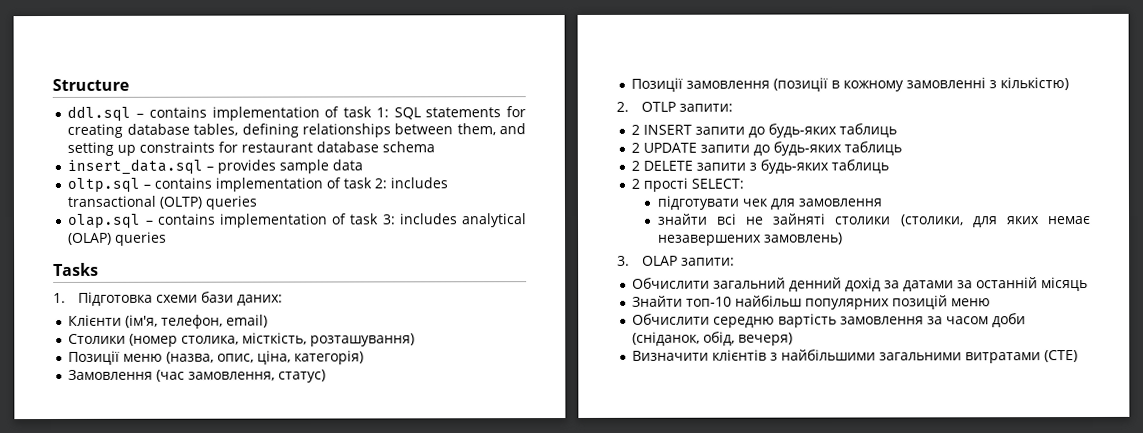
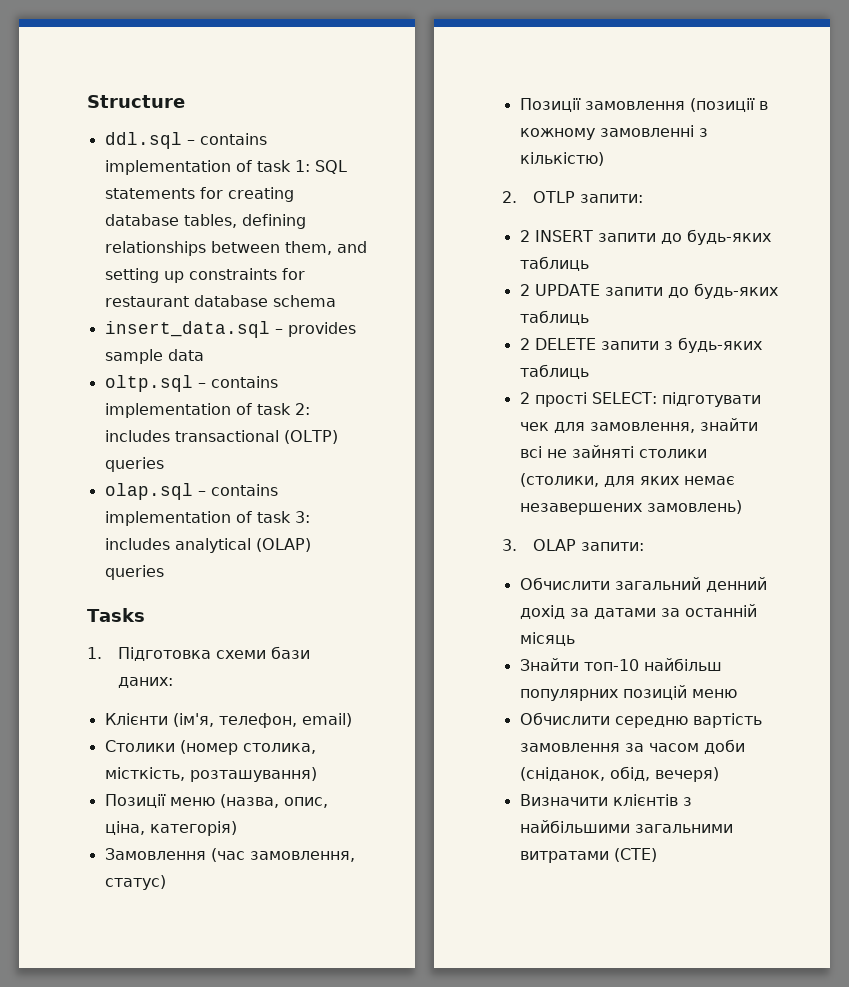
(745, 183) // -> (657, 398) none
[797,198,882,207] замовлення // -> [589,422,695,433] замовлення,

